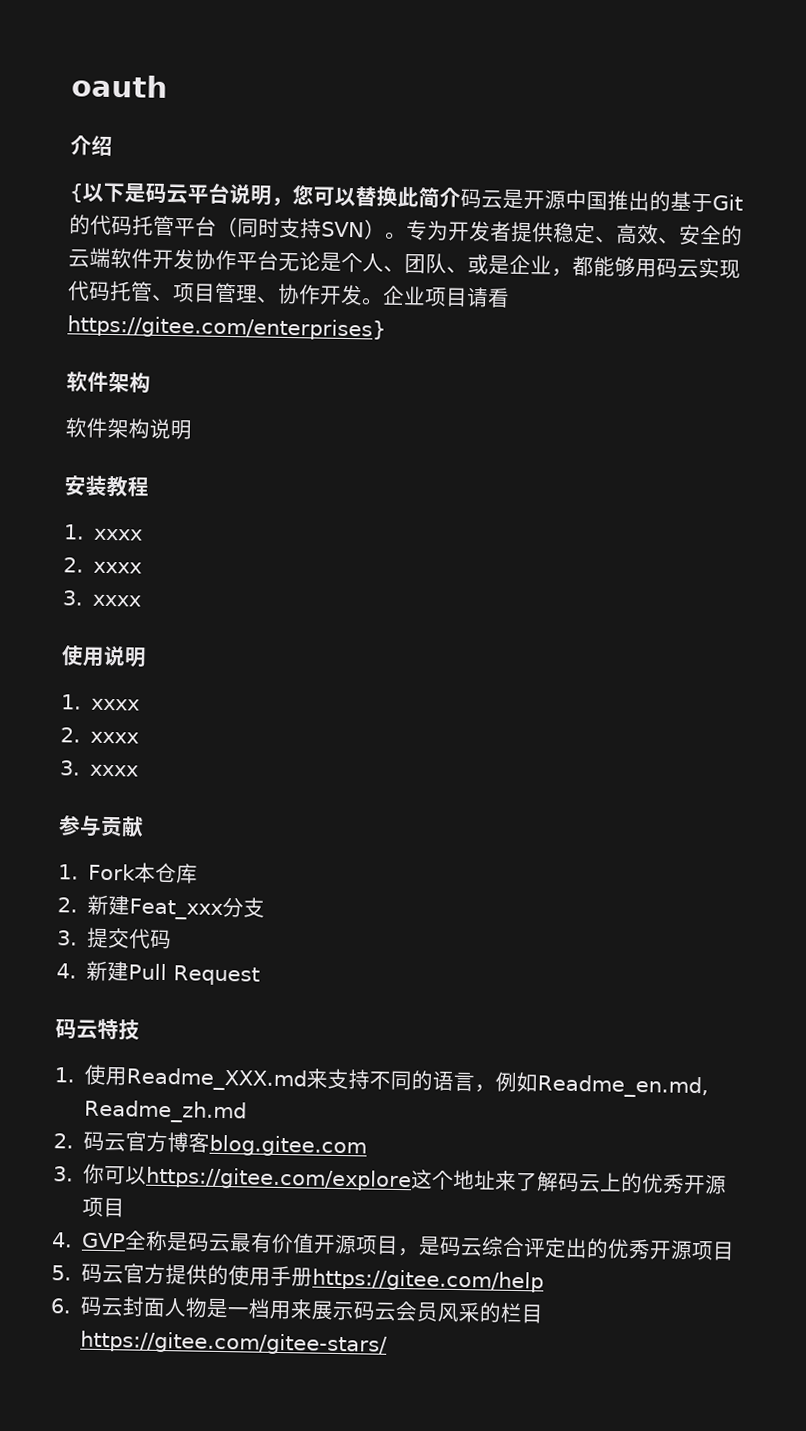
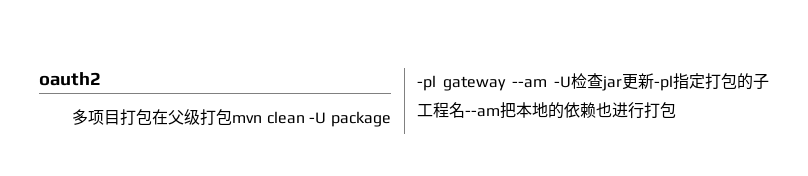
[71,74,168,98] [70,135,113,157] [69,182,743,213] [69,214,743,246] [68,247,741,279] [67,280,510,308] [67,315,386,341] [66,371,151,394] [65,417,192,440] [64,475,150,498] [63,524,144,541] [63,557,143,574] [62,590,142,607] [61,645,147,668] [61,694,141,711] [60,727,140,744] [59,760,140,777] [58,815,144,838] [58,862,199,884] [57,894,266,920] [57,927,173,950] [56,960,261,986] [55,1018,140,1041] [54,1064,710,1099] [84,1099,248,1124] [53,1131,368,1158] [53,1163,728,1195] [82,1197,126,1218] [51,1230,736,1261] [51,1263,545,1293] [50,1296,545,1324] [80,1330,389,1356] oauth // 介绍 // {以下是码云平台说明，您可以替换此简介码云是开源中国推出的基于Git的代码托管平台（同时支持SVN）。专为开发者提供稳定、高效、安全的云端软件开发协作平台无论是个人、团队、或是企业，都能够用码云实现代码托管、项目管理、协作开发。企业项目请看https://gitee.com/enterprises} // 软件架构 // 软件架构说明 // 安装教程 // 1. xxxx // 2. xxxx // 3. xxxx // 使用说明 // 1. xxxx // 2. xxxx // 3. xxxx // 参与贡献 // 1. Fork本仓库 // 2.新建Feat_xxx分支 // 3.提交代码 // 4.新建Pull Request // 码云特技 // 1.使用Readme_XXX.md来支持不同的语言，例如Readme_en.md, Readme_zh.md // 2.码云官方博客blog.gitee.com // 3.你可以https://gitee.com/explore这个地址来了解码云上的优秀开源项目 // 4. GVP全称是码云最有价值开源项目，是码云综合评定出的优秀开源项目 // 5.码云官方提供的使用手册https://gitee.com/help // 6.码云封面人物是一档用来展示码云会员风采的栏目https://gitee.com/gitee-stars/ -> [39,72,101,86] [71,109,391,127] [417,73,769,91] [417,102,676,119] oauth2 // 多项目打包在父级打包mvn clean -U package -pl gateway --am -U检查jar更新-pl指定打包的子工程名--am把本地的依赖也进行打包

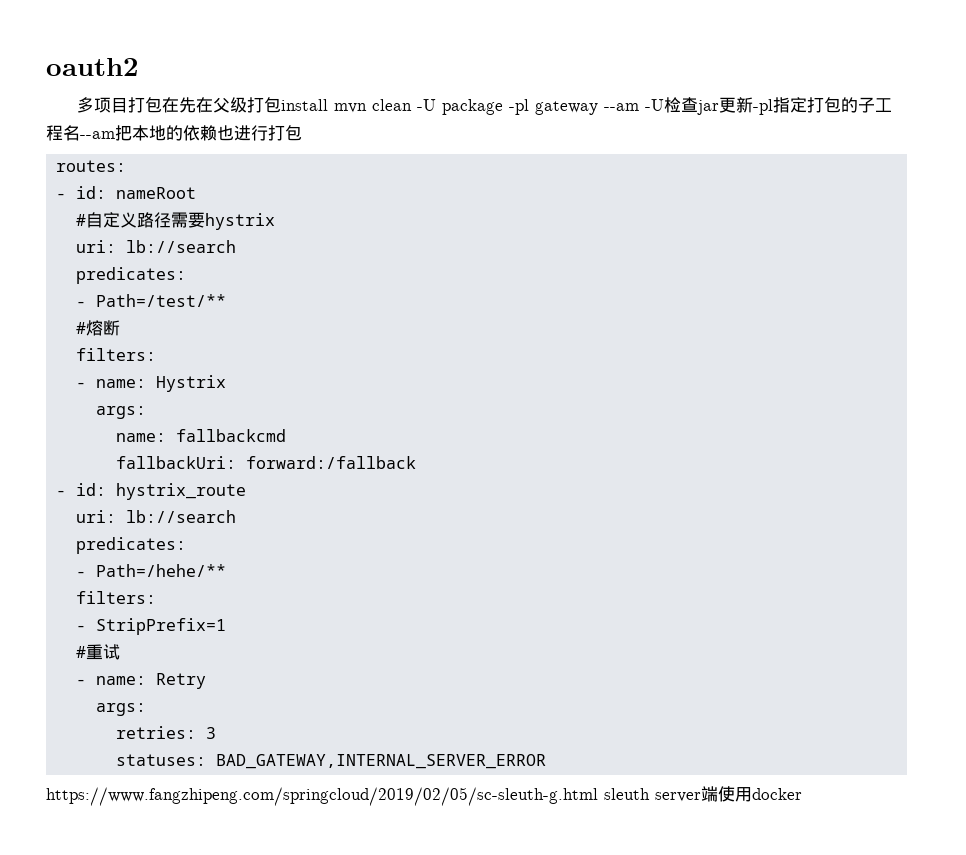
(168, 117) none -> [178,97,213,113] 先在
(232, 117) none -> [280,99,328,111] install
(676, 110) none -> [56,160,127,172] [56,186,197,199] [76,212,276,230] [76,240,237,253] [76,267,187,284] [76,294,227,307] [76,320,121,336] [76,348,157,361] [76,375,227,392] [96,406,147,419] [116,429,287,442] [116,456,417,469] [56,483,247,500] [76,510,237,523] [76,537,187,554] [76,564,227,577] [76,591,157,604] [76,618,227,635] [76,644,121,660] [76,673,207,689] [96,703,147,716] [116,726,217,739] [116,754,547,769] [46,786,802,806] // routes: // - id: nameRoot // #自定义路径需要hystrix // uri: lb://search // predicates: // - Path=/test/** // #熔断 // filters: // - name: Hystrix // args: // name: fallbackcmd // fallbackUri: forward:/fallback // - id: hystrix_route // uri: lb://search // predicates: // - Path=/hehe/** // filters: // - StripPrefix=1 // #重试 // - name: Retry // args: // retries: 3 // statuses: BAD_GATEWAY,INTERNAL_SERVER_ERROR // https://www.fangzhipeng.com/springcloud/2019/02/05/sc-sleuth-g.html sleuth server端使用docker

